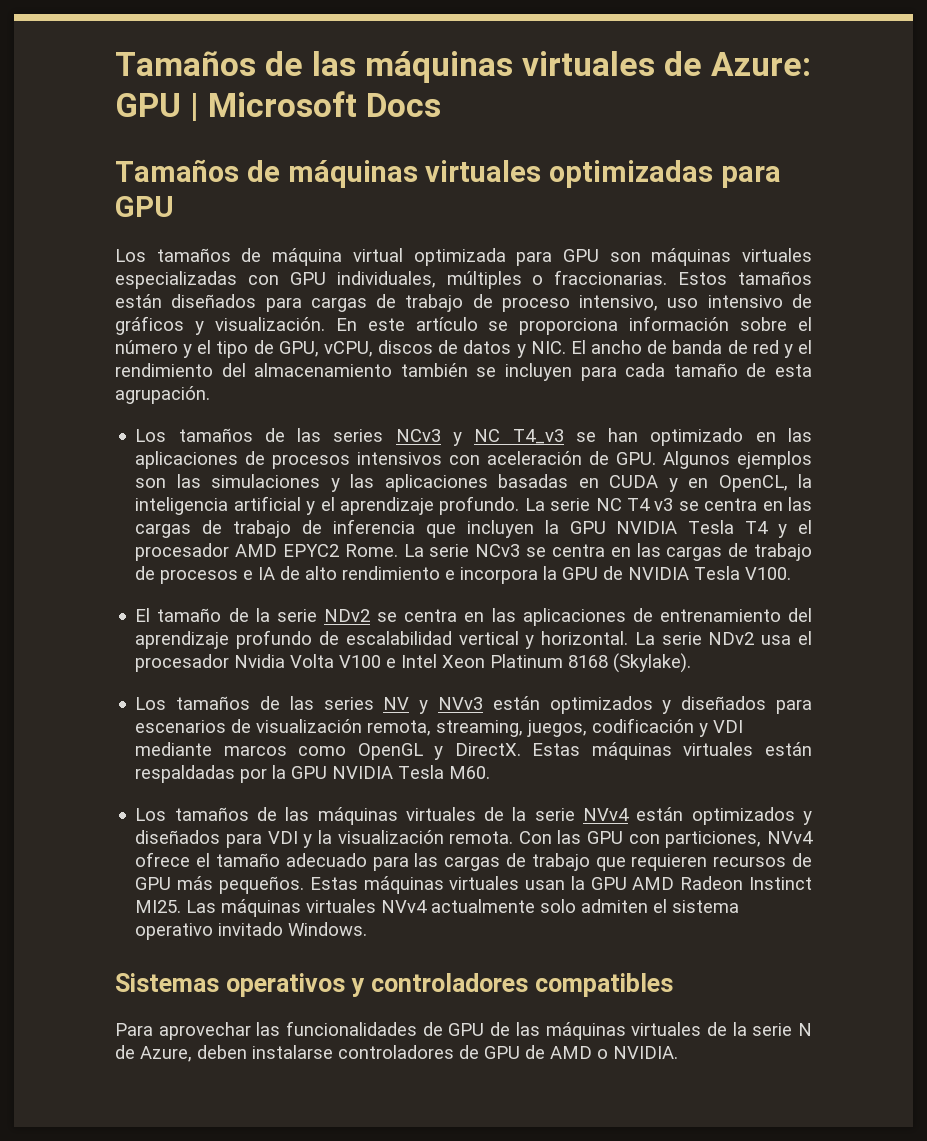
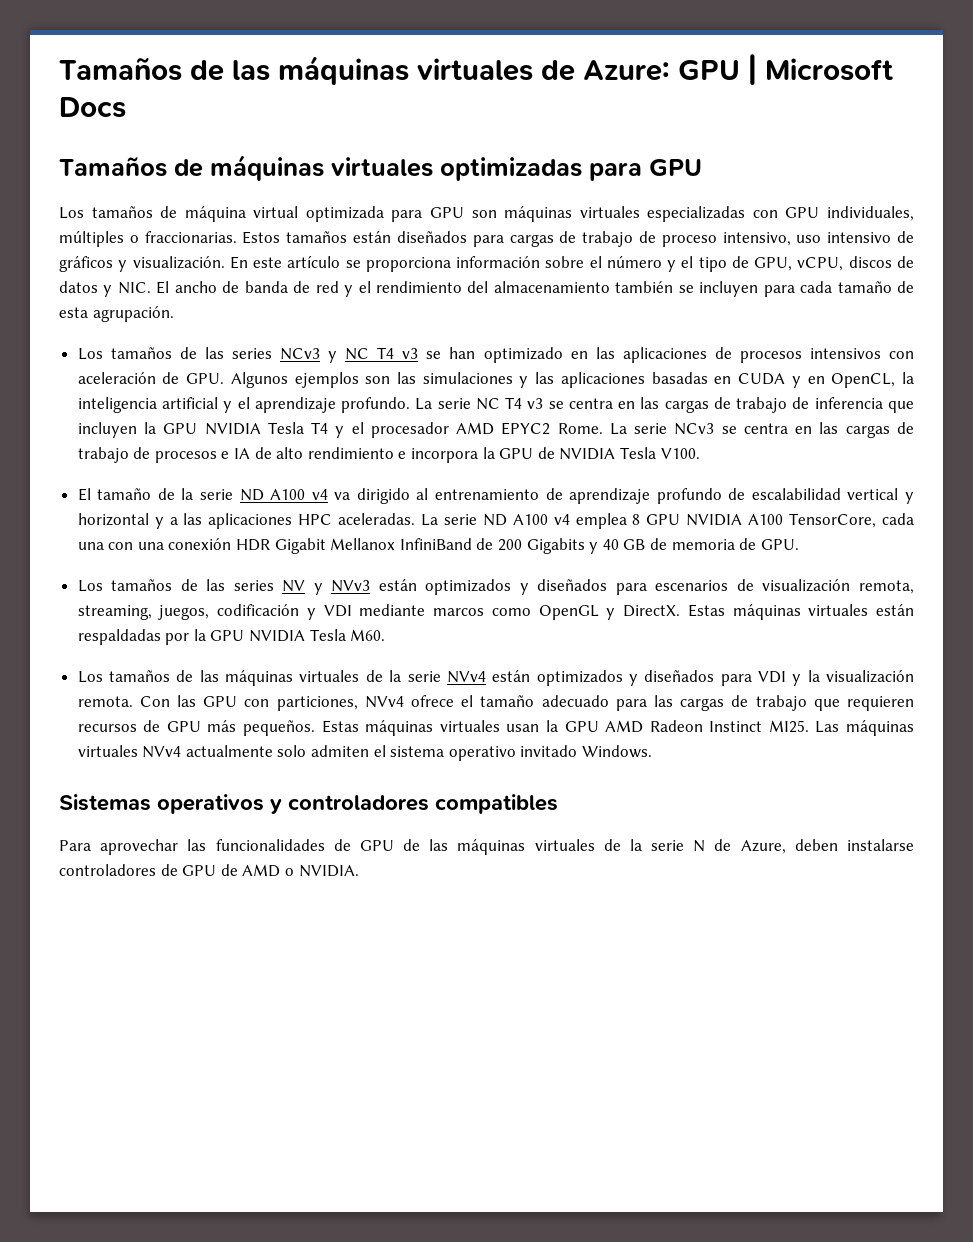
[323,608,812,626] NDv2 se centra en las aplicaciones de entrenamiento del -> [239,488,563,504] ND A100 v4 va dirigido al entrenamiento de
[541,631,812,645] [135,653,692,673] horizontal. La serie NDv2 usa el procesador Nvidia Volta V100 e Intel Xeon Platinum 8168 (Skylake). -> [77,513,915,529] [77,538,799,554] horizontal y a las aplicaciones HPC aceleradas. La serie ND A100 v4 emplea 8 GPU NVIDIA A100 TensorCore, cada una con una conexión HDR Gigabit Mellanox InfiniBand de 200 Gigabits y 40 GB de memoria de GPU.

